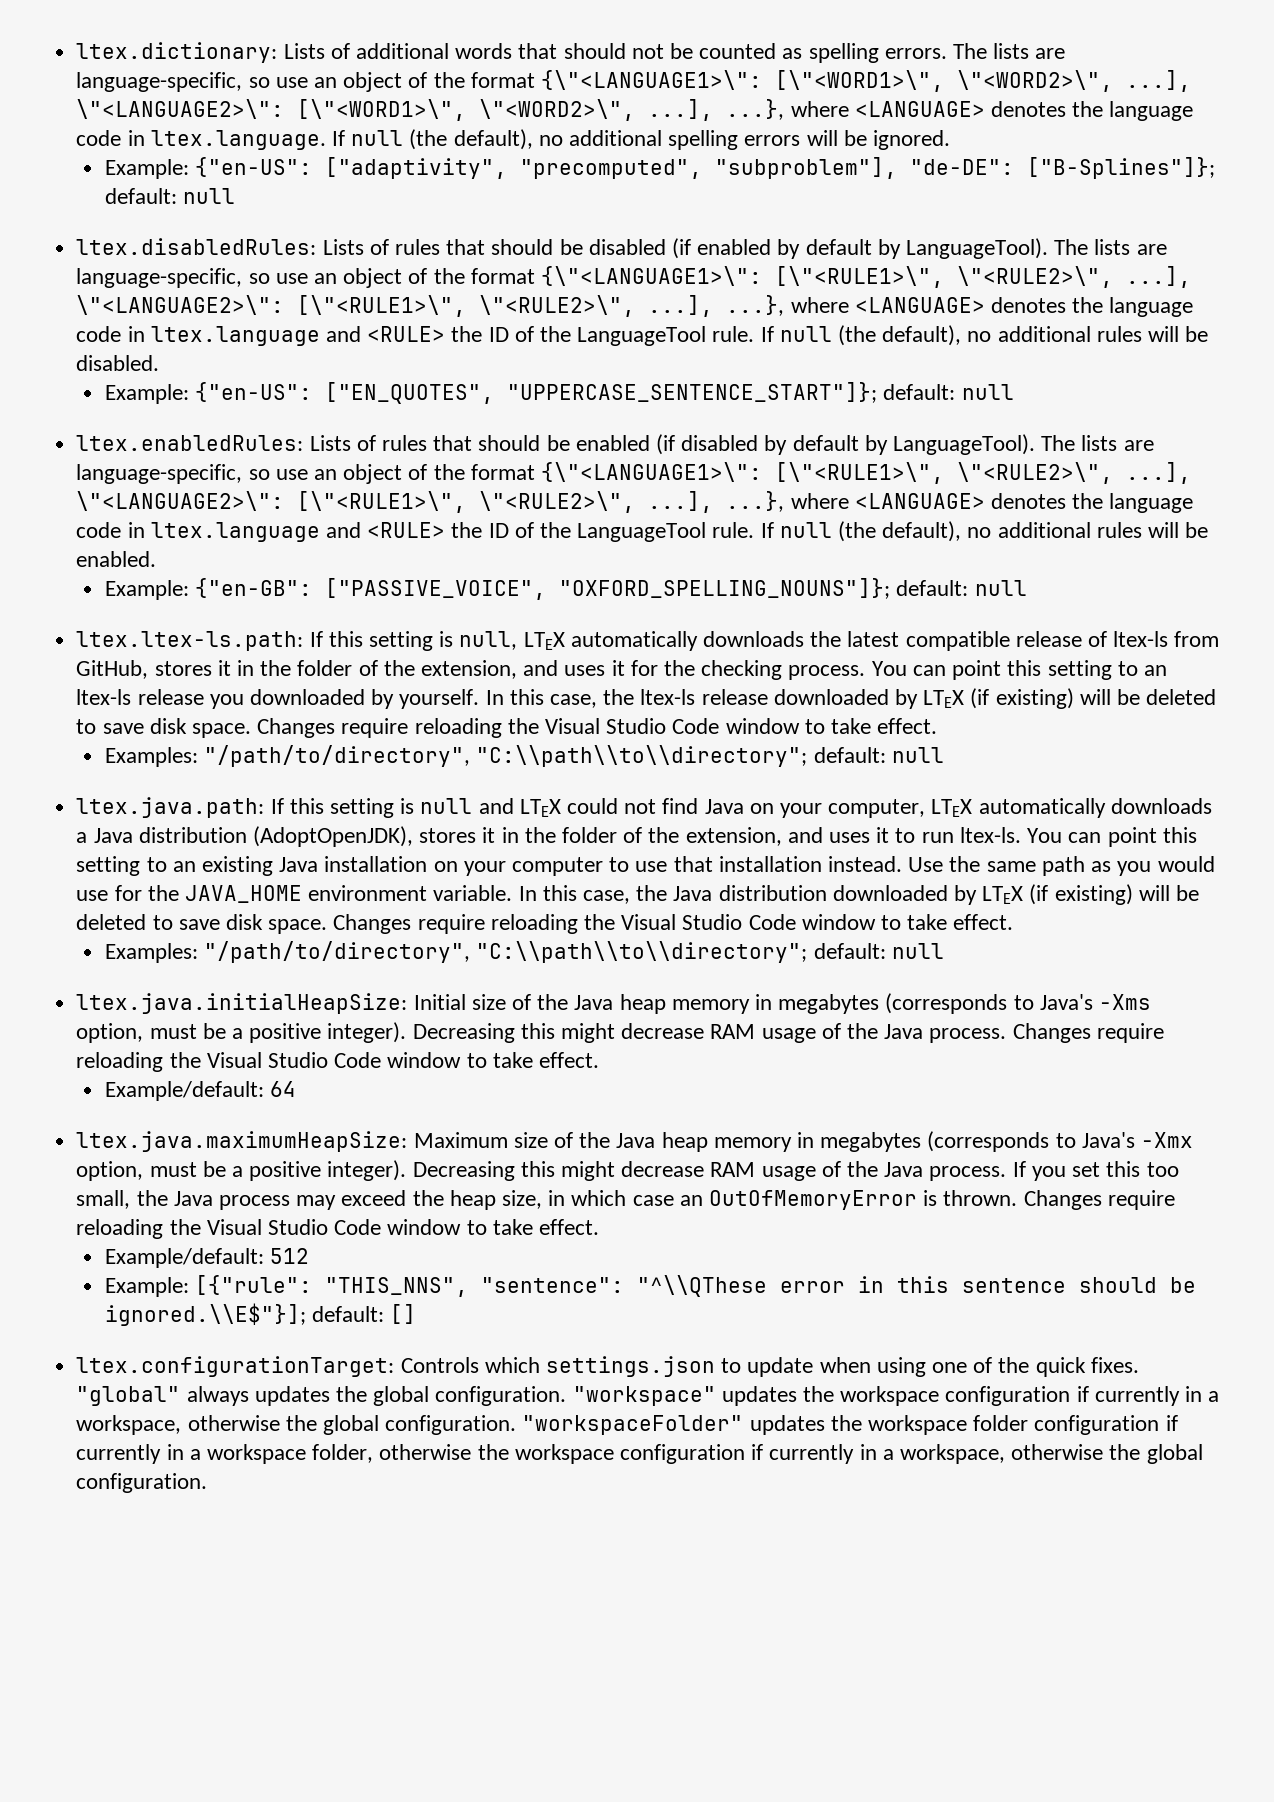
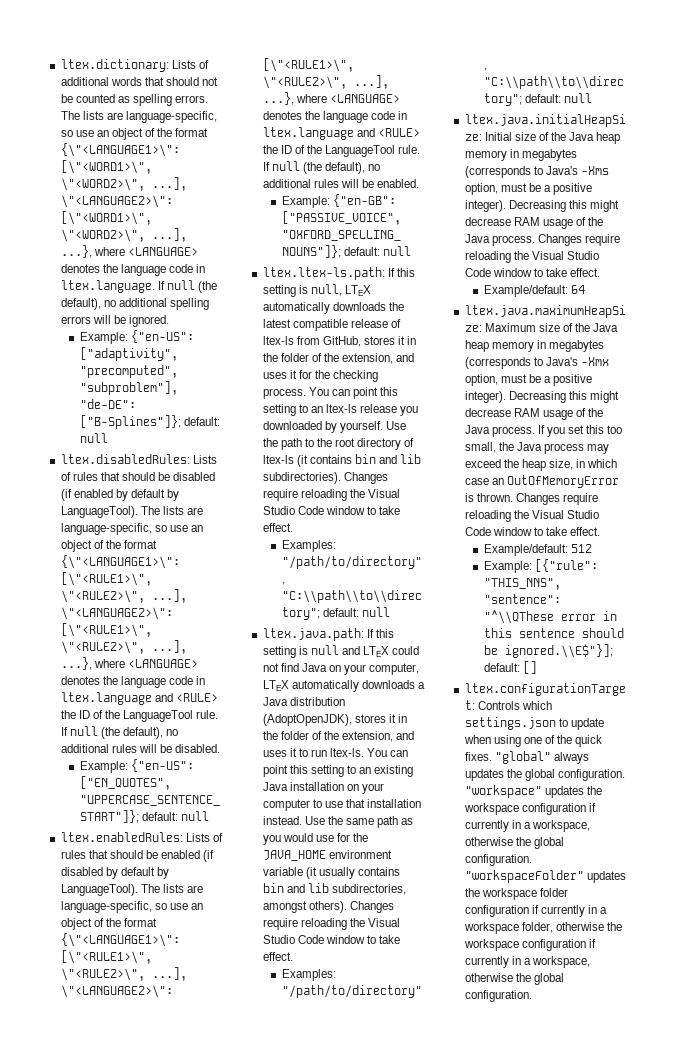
[485,688,1217,709] [76,718,251,738] In this case, the ltex-ls release downloaded by LTEX (if existing) will be deleted to save disk space. -> [385,421,406,430] [262,438,415,450] [262,454,422,467] [262,472,341,484] Use the path to the root directory of ltex-ls (it contains bin and lib subdirectories).
[433,884,1200,905] [76,914,328,934] variable. In this case, the Java distribution downloaded by LTEX (if existing) will be deleted to save disk space. -> [262,867,400,879] [262,883,406,895] [262,901,347,913] variable (it usually contains bin and lib subdirectories, amongst others).

